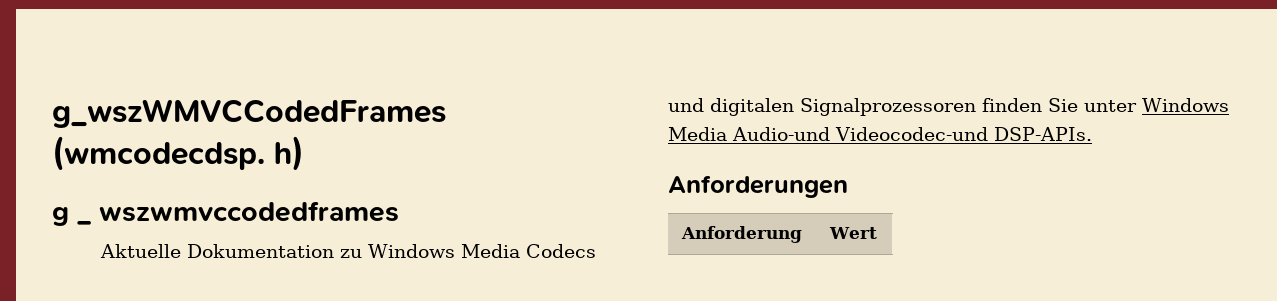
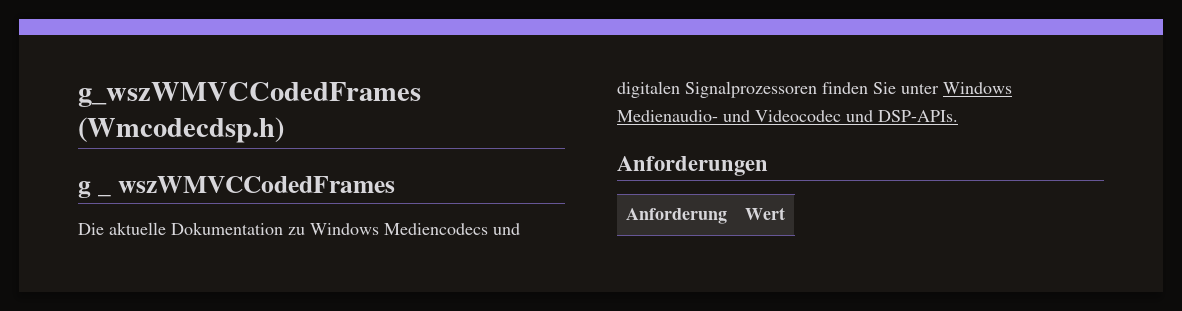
[52,136,304,171] (wmcodecdsp. h) -> [78,117,284,143] (Wmcodecdsp.h)
[99,201,399,222] [100,244,182,258] wszwmvccodedframes // Aktuelle -> [117,176,395,193] [78,222,166,235] wszWMVCCodedFrames // Die aktuelle
[461,244,597,258] Media Codecs -> [384,223,488,235] Mediencodecs
[668,127,988,141] Media Audio-und Videocodec-und -> [617,110,873,122] Medienaudio- und Videocodec und

